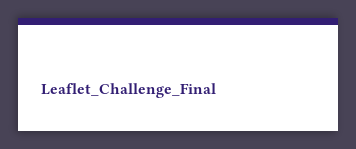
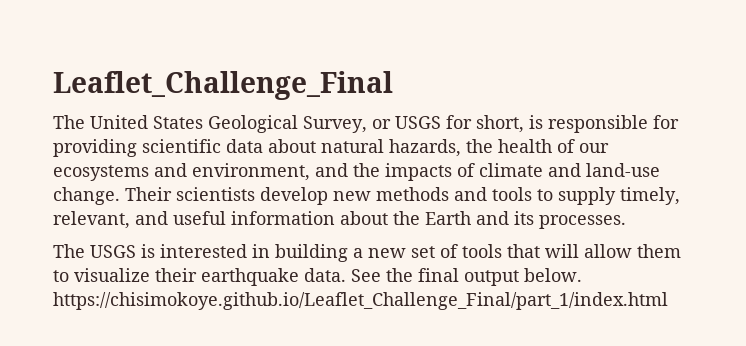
(216, 90) none -> [53,115,679,133] [53,139,609,157] [53,163,660,181] [53,187,680,205] [53,211,626,229] [53,244,681,262] [53,268,582,286] [53,292,668,310] // The United States Geological Survey, or USGS for short, is responsible for providing scientific data about natural hazards, the health of our ecosystems and environment, and the impacts of climate and land-use change. Their scientists develop new methods and tools to supply timely, relevant, and useful information about the Earth and its processes. // The USGS is interested in building a new set of tools that will allow them to visualize their earthquake data. See the final output below. https://chisimokoye.github.io/Leaflet_Challenge_Final/part_1/index.html

